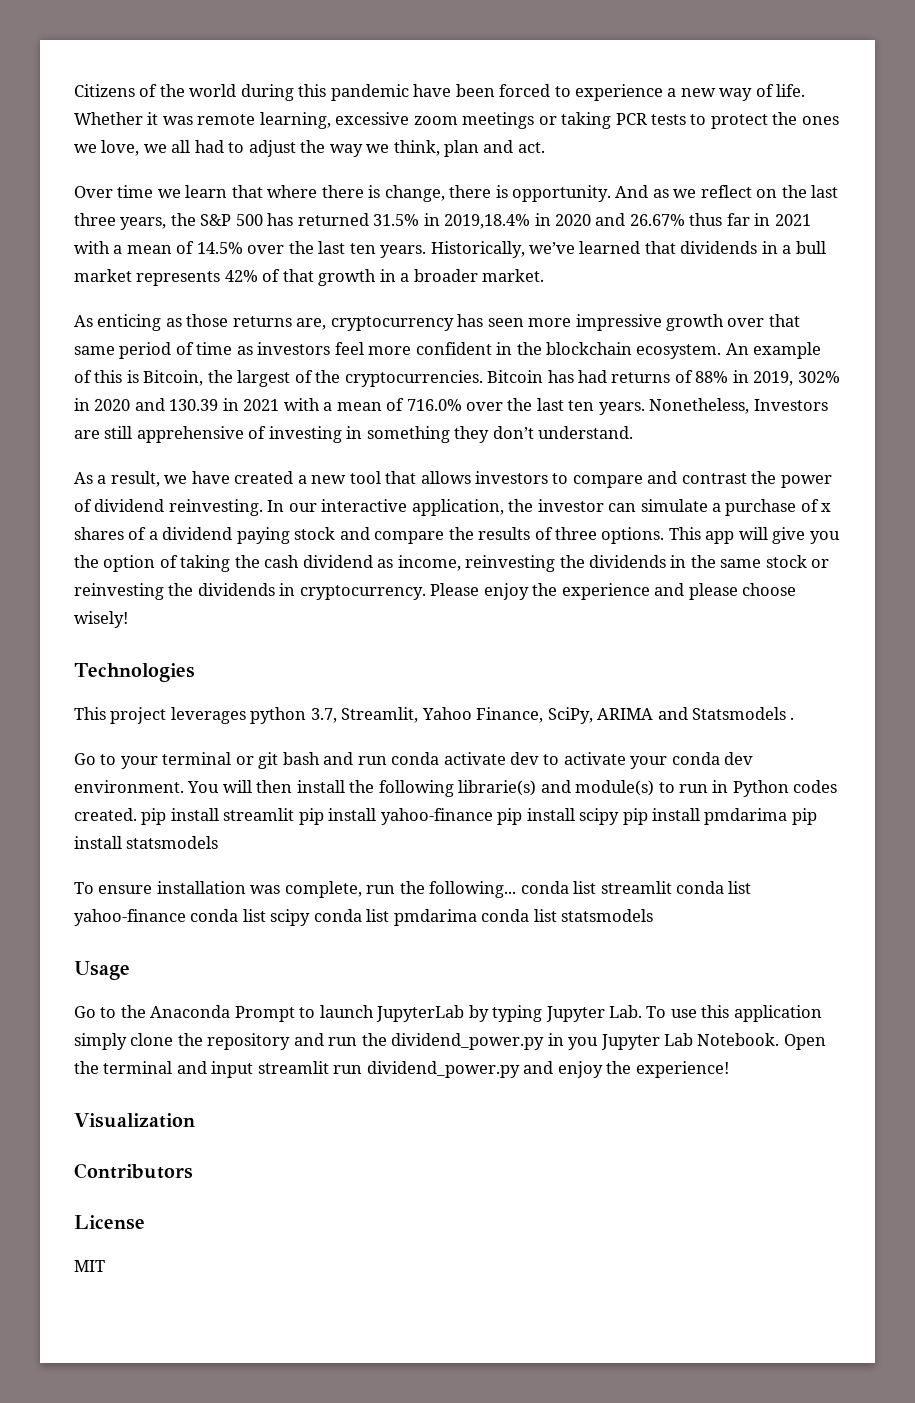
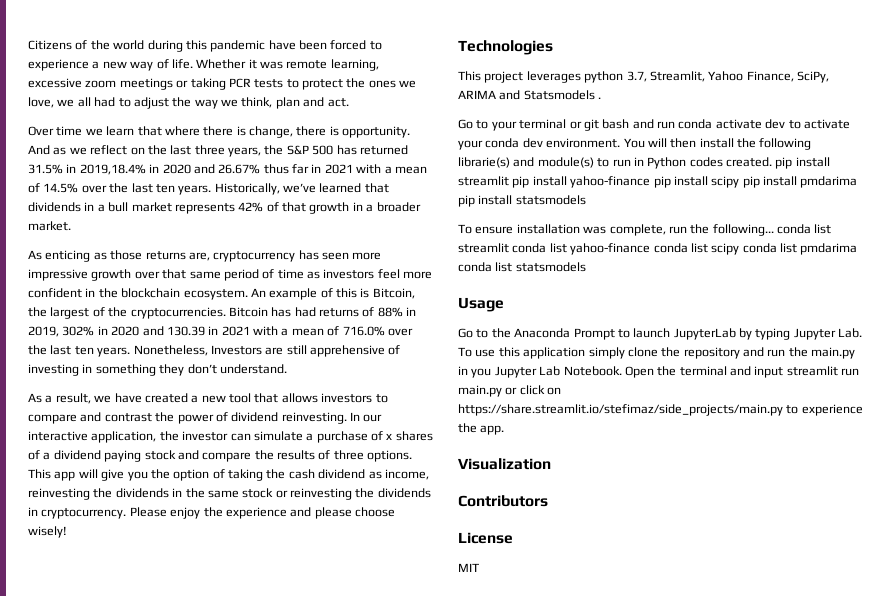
[391,1033,545,1050] dividend_power.py -> [811,347,856,359] main.py
[366,1061,729,1078] dividend_power.py and enjoy the experience! -> [458,385,562,397] [458,404,863,416] [458,423,505,435] main.py or click on https://share.streamlit.io/stefimaz/side_projects/main.py to experience the app.

